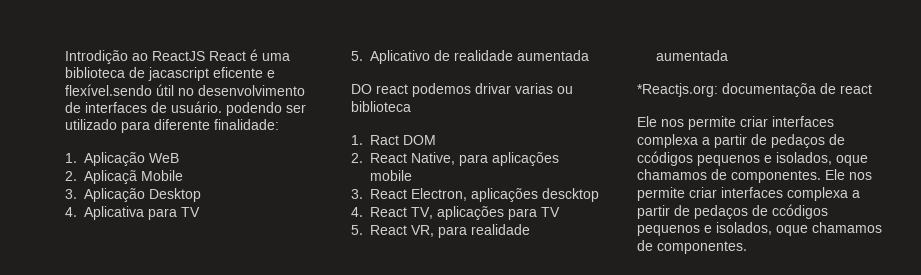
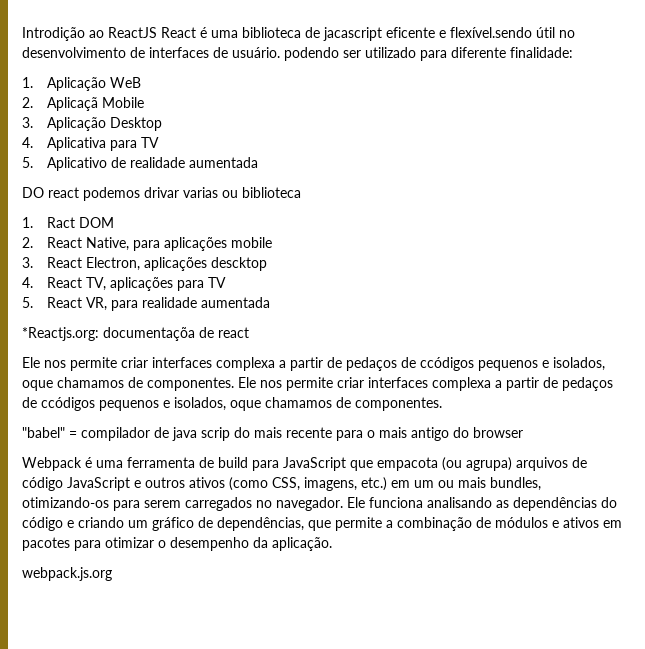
(747, 247) none -> [22,427,523,441] [22,457,587,471] [22,477,541,491] [22,497,617,511] [22,517,622,531] [22,537,332,551] [22,567,112,581] // "babel" = compilador de java scrip do mais recente para o mais antigo do browser // Webpack é uma ferramenta de build para JavaScript que empacota (ou agrupa) arquivos de código JavaScript e outros ativos (como CSS, imagens, etc.) em um ou mais bundles, otimizando-os para serem carregados no navegador. Ele funciona analisando as dependências do código e criando um gráfico de dependências, que permite a combinação de módulos e ativos em pacotes para otimizar o desempenho da aplicação. // webpack.js.org

